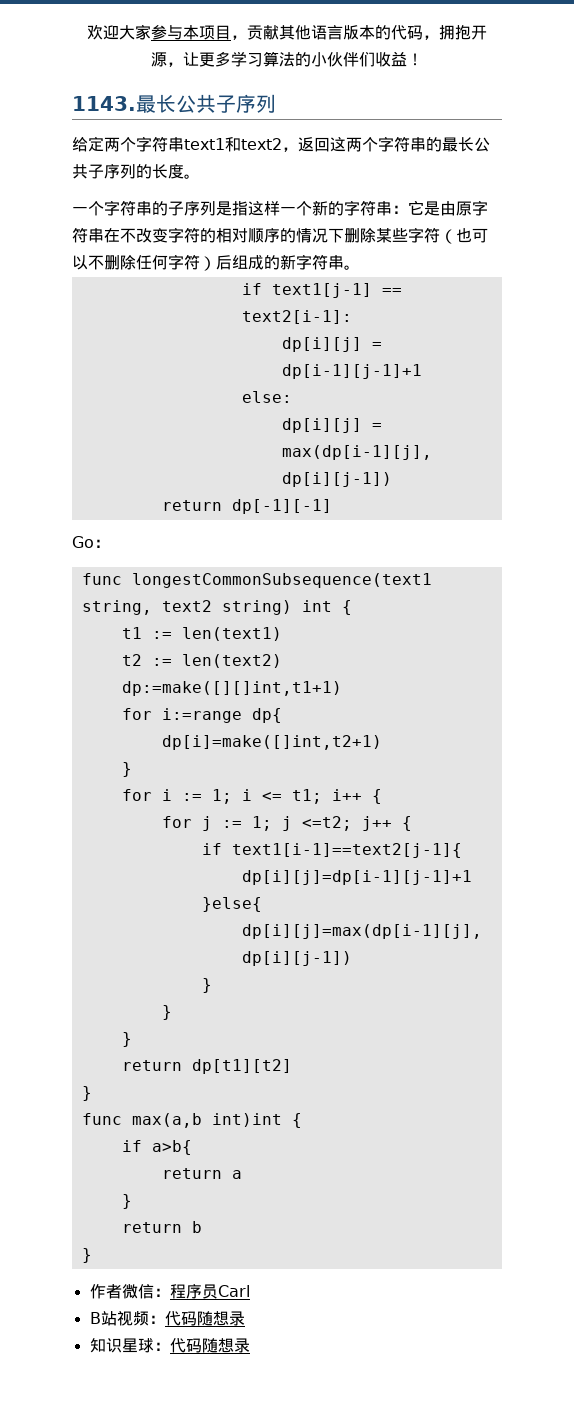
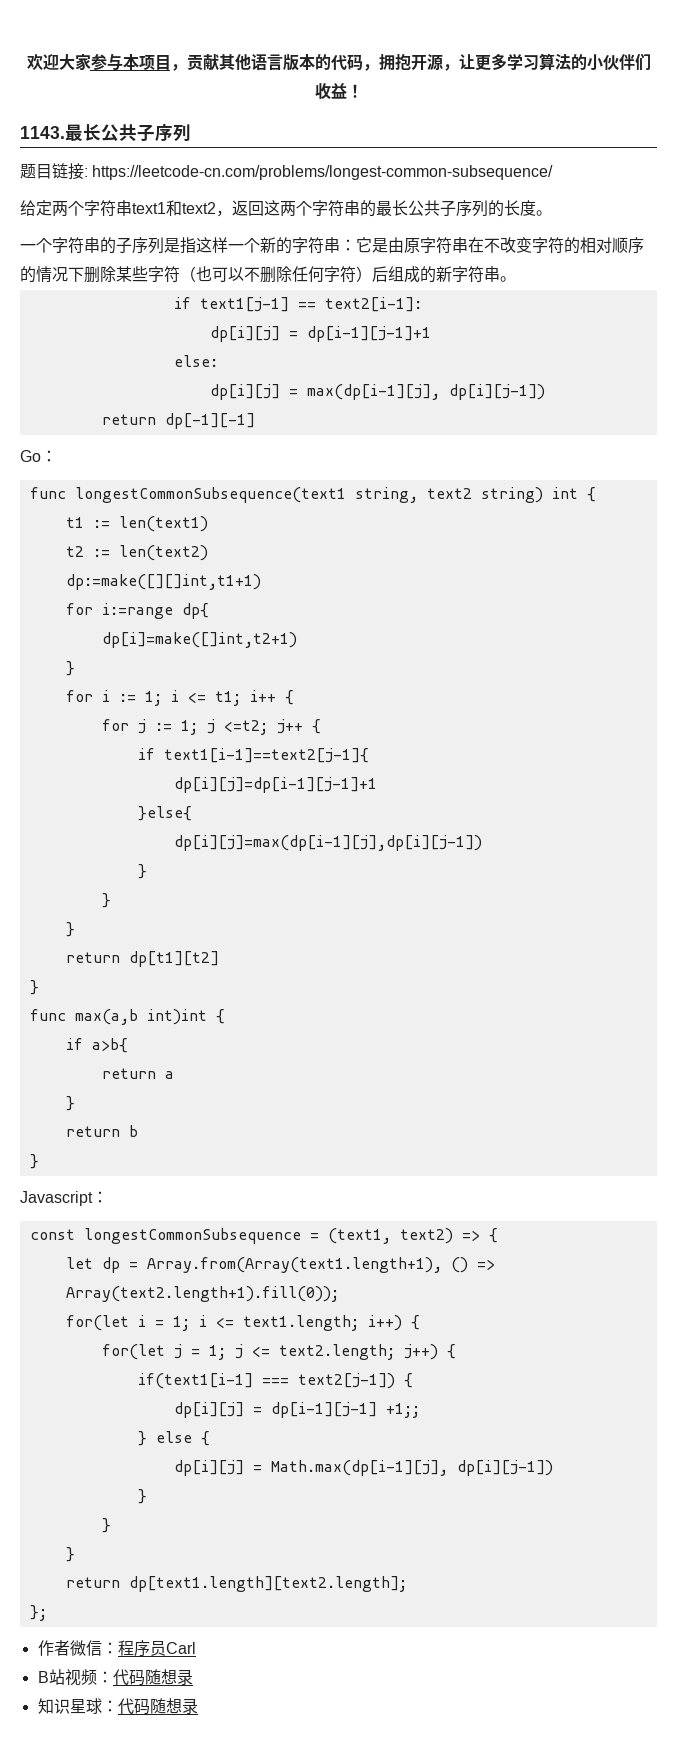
(276, 103) none -> [20,163,554,180] // 题目链接: https://leetcode-cn.com/problems/longest-common-subsequence/
(92, 1255) none -> [20,1191,108,1206] [29,1228,498,1244] [65,1257,495,1273] [65,1286,339,1302] [65,1315,420,1331] [101,1344,456,1360] [137,1373,413,1389] [173,1402,420,1418] [137,1431,210,1446] [173,1460,553,1476] [137,1489,147,1504] [101,1518,111,1533] [65,1547,75,1562] [65,1576,407,1592] [29,1605,47,1621] // Javascript： // const longestCommonSubsequence = (text1, text2) => { // let dp = Array.from(Array(text1.length+1), () => Array(text2.length+1).fill(0)); // for(let i = 1; i <= text1.length; i++) { // for(let j = 1; j <= text2.length; j++) { // if(text1[i-1] === text2[j-1]) { // dp[i][j] = dp[i-1][j-1] +1;; // } else { // dp[i][j] = Math.max(dp[i-1][j], dp[i][j-1]) // } // } // } // return dp[text1.length][text2.length]; // };

